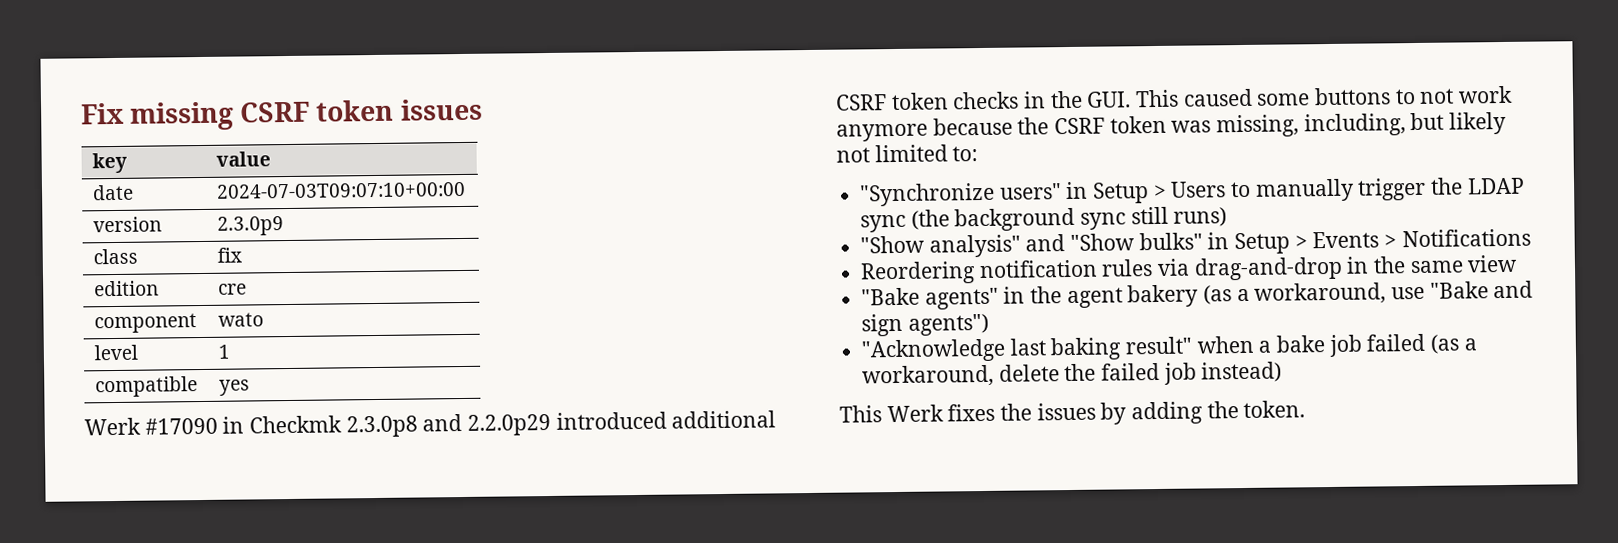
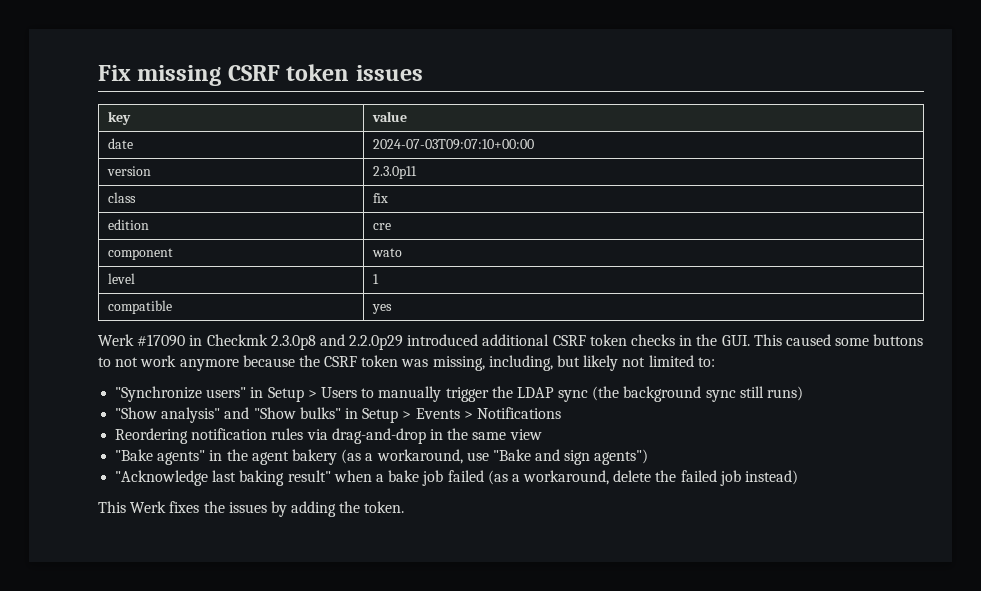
[216,216,284,236] 2.3.0p9 -> [373,166,418,179] 2.3.0p11

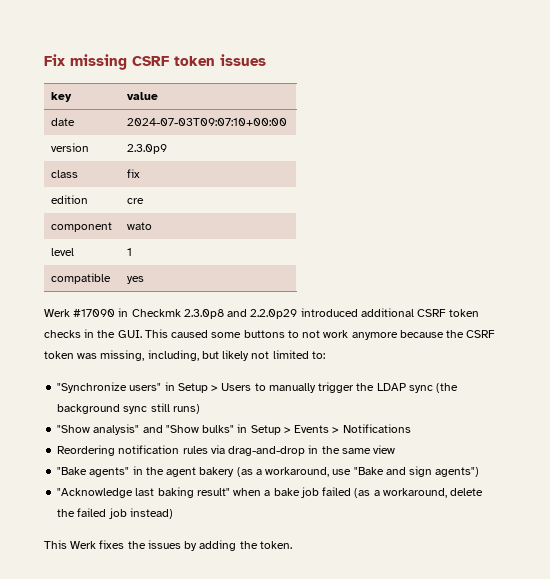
[373,166,418,179] 2.3.0p11 -> [127,144,168,154] 2.3.0p9

